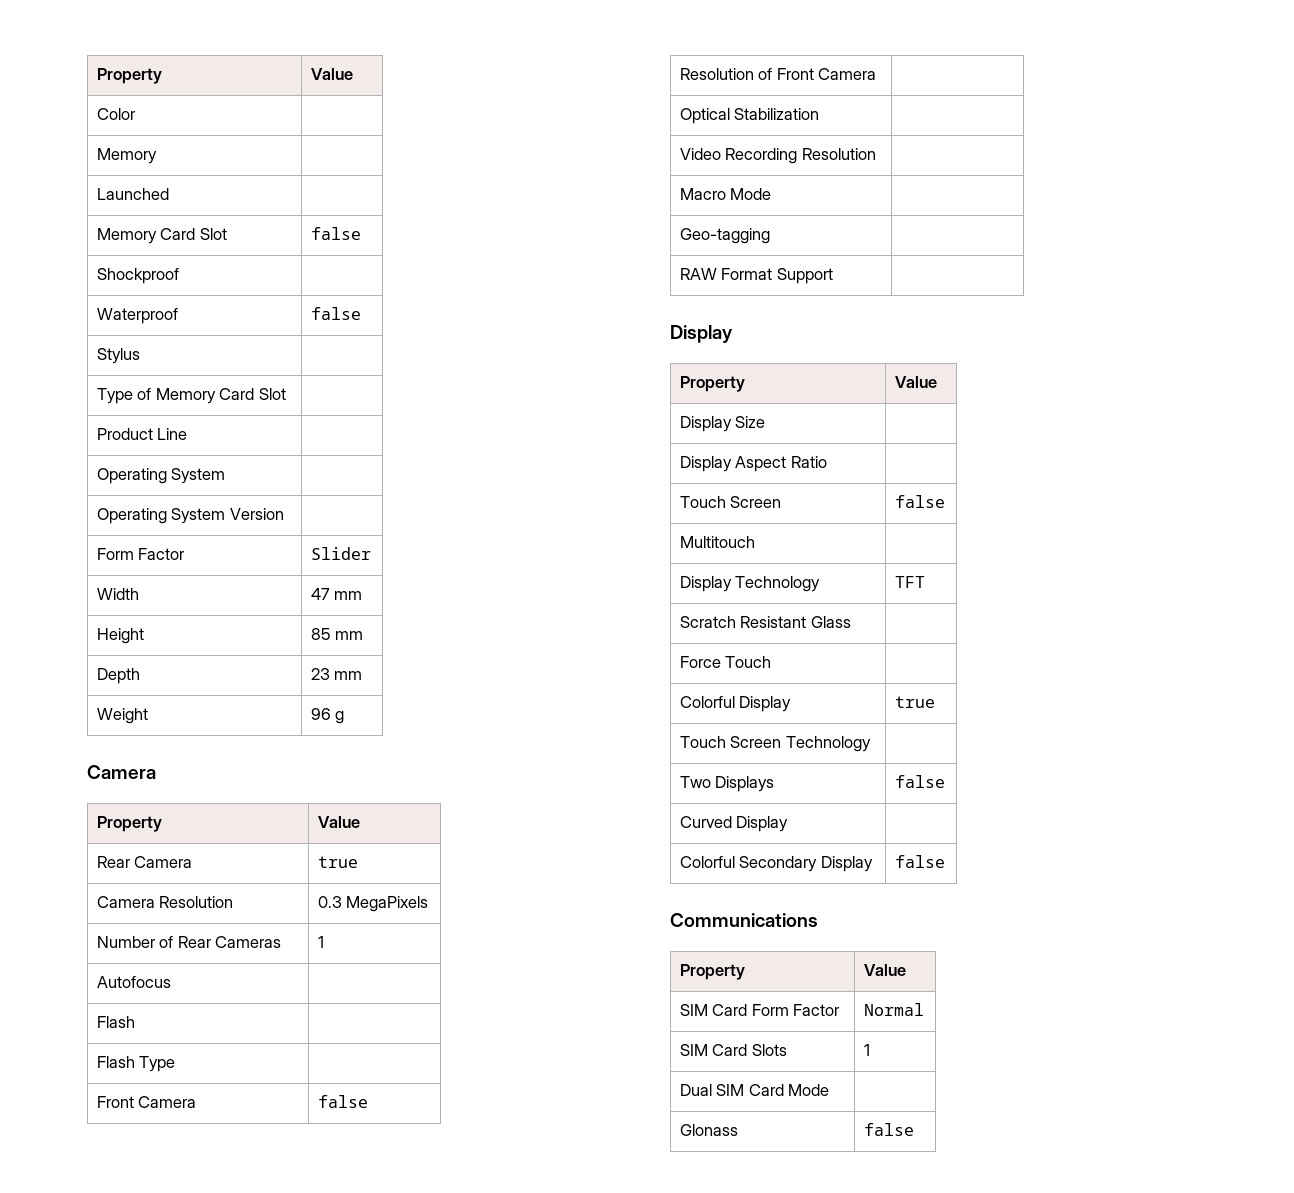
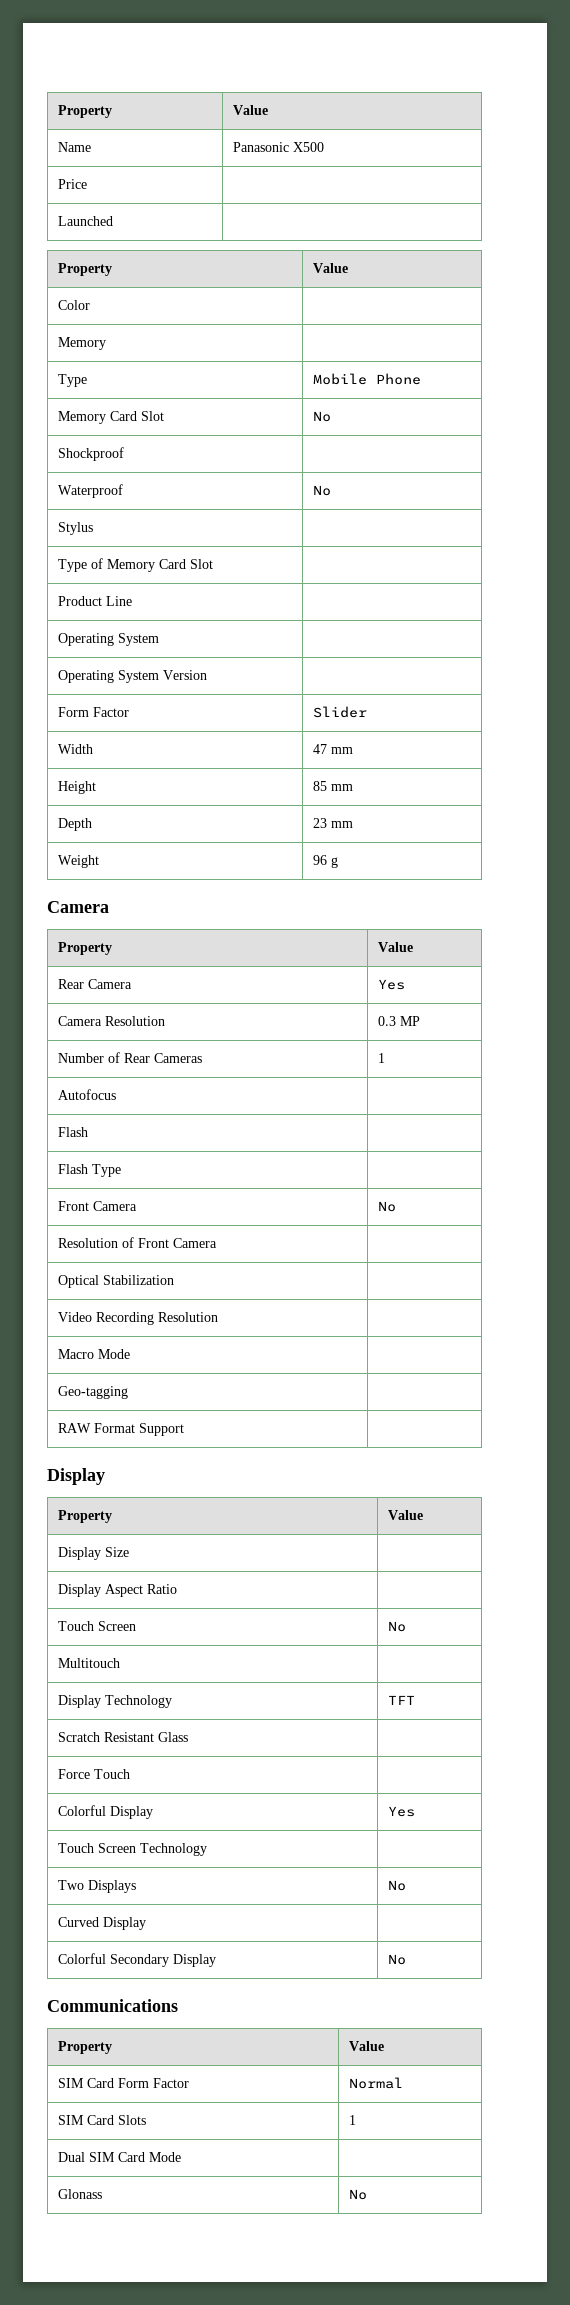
[96,68,162,84] [310,68,353,80] Property | Value -> [57,105,112,118] [232,105,268,115] [57,142,91,152] [232,142,324,152] [57,179,87,189] [57,216,113,226] [57,263,112,276] [312,263,348,273] Property | Value // Name | Panasonic X500 // Price | // Launched | // Property | Value
[96,188,169,200] [96,228,227,244] [310,227,361,240] Launched | // Memory Card Slot | false -> [57,374,87,387] [312,373,421,385] [57,411,164,424] [312,411,331,422] Type | Mobile Phone // Memory Card Slot | No
[310,307,361,320] false -> [312,485,331,496] No
[317,856,358,868] true -> [377,979,405,990] Yes
[346,896,429,912] MegaPixels -> [399,1016,420,1026] MP
[317,1095,368,1108] false -> [377,1201,396,1212] No
[894,495,945,508] false -> [387,1621,406,1632] No
[894,696,935,708] true -> [387,1806,415,1817] Yes
[894,775,945,788] false -> [387,1880,406,1891] No
[894,855,945,868] false -> [387,1954,406,1965] No
[863,1123,914,1136] false -> [348,2189,367,2200] No

